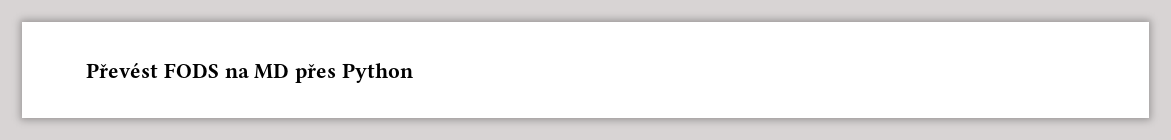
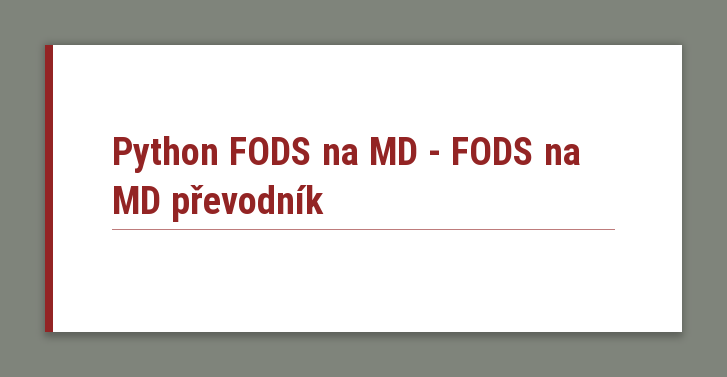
[86,63,415,83] Převést FODS na MD přes Python -> [112,136,581,173] [112,185,325,222] Python FODS na MD - FODS na MD převodník

